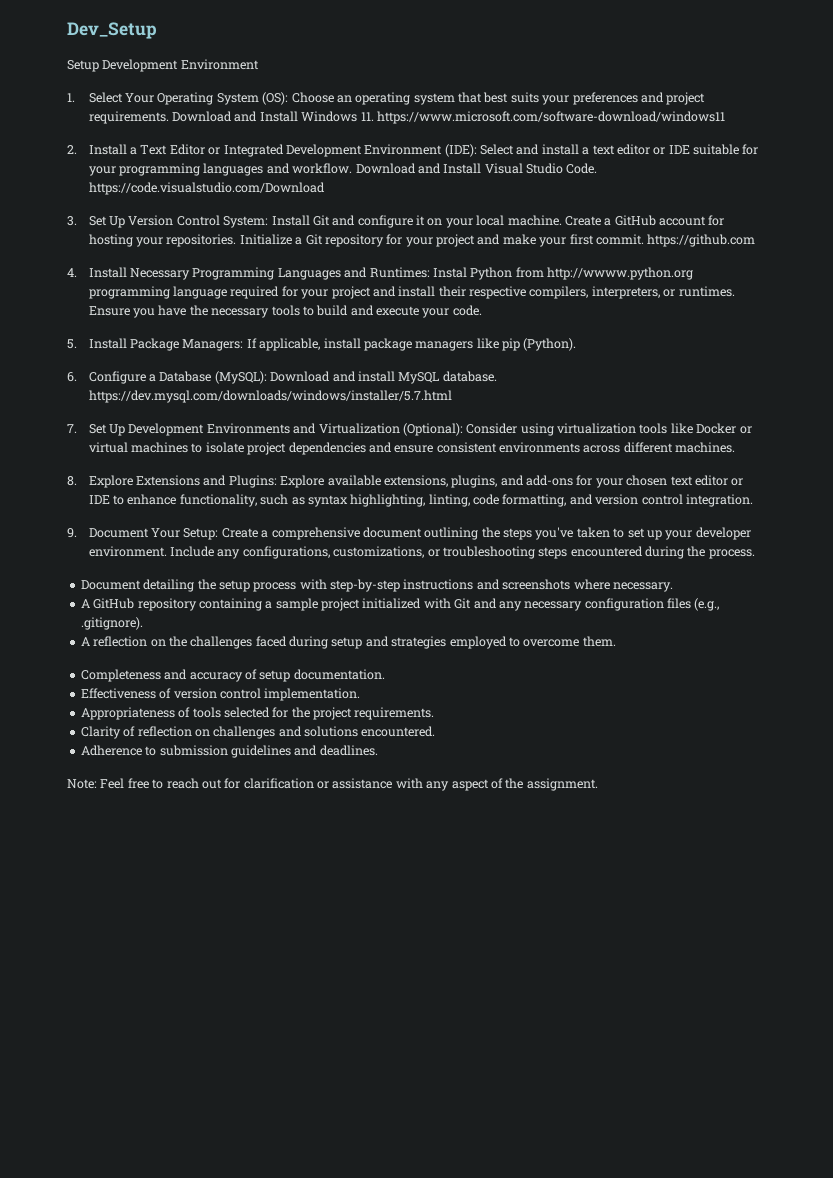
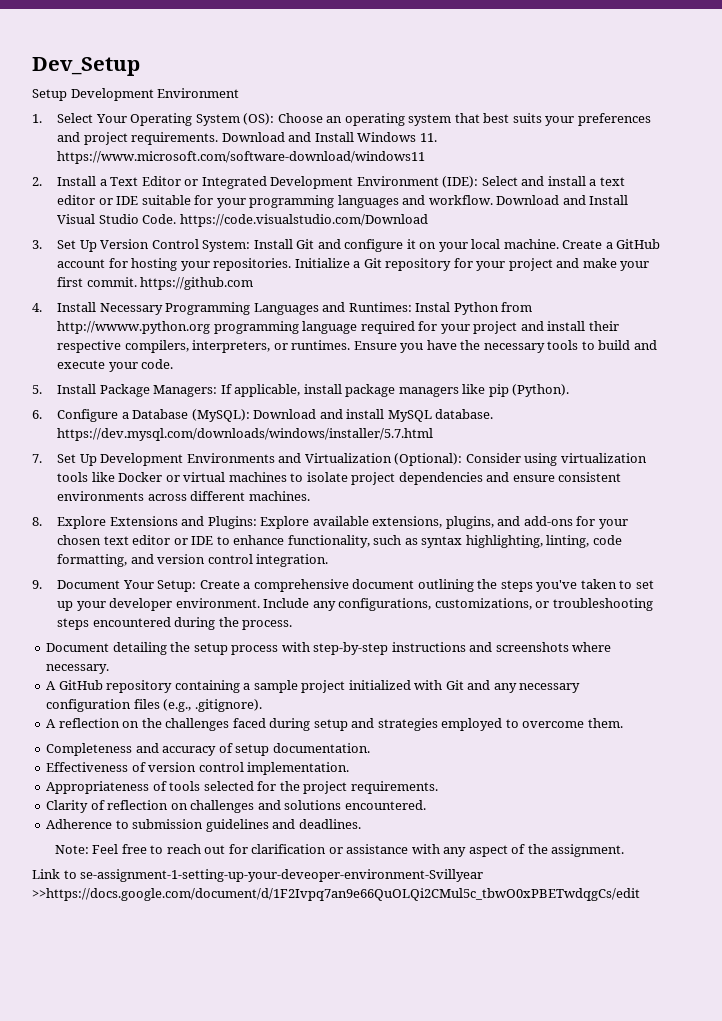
(598, 784) none -> [32,869,484,882] [32,888,640,901] // Link to se-assignment-1-setting-up-your-deveoper-environment-Svillyear >>https://docs.google.com/document/d/1F2Ivpq7an9e66QuOLQi2CMul5c_tbwO0xPBETwdqgCs/edit

